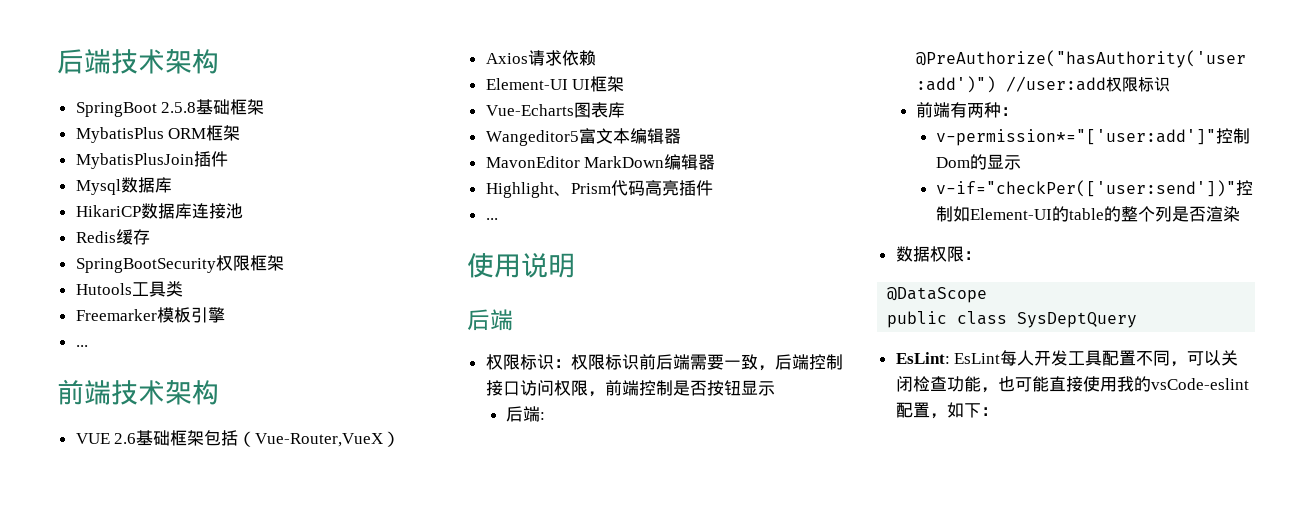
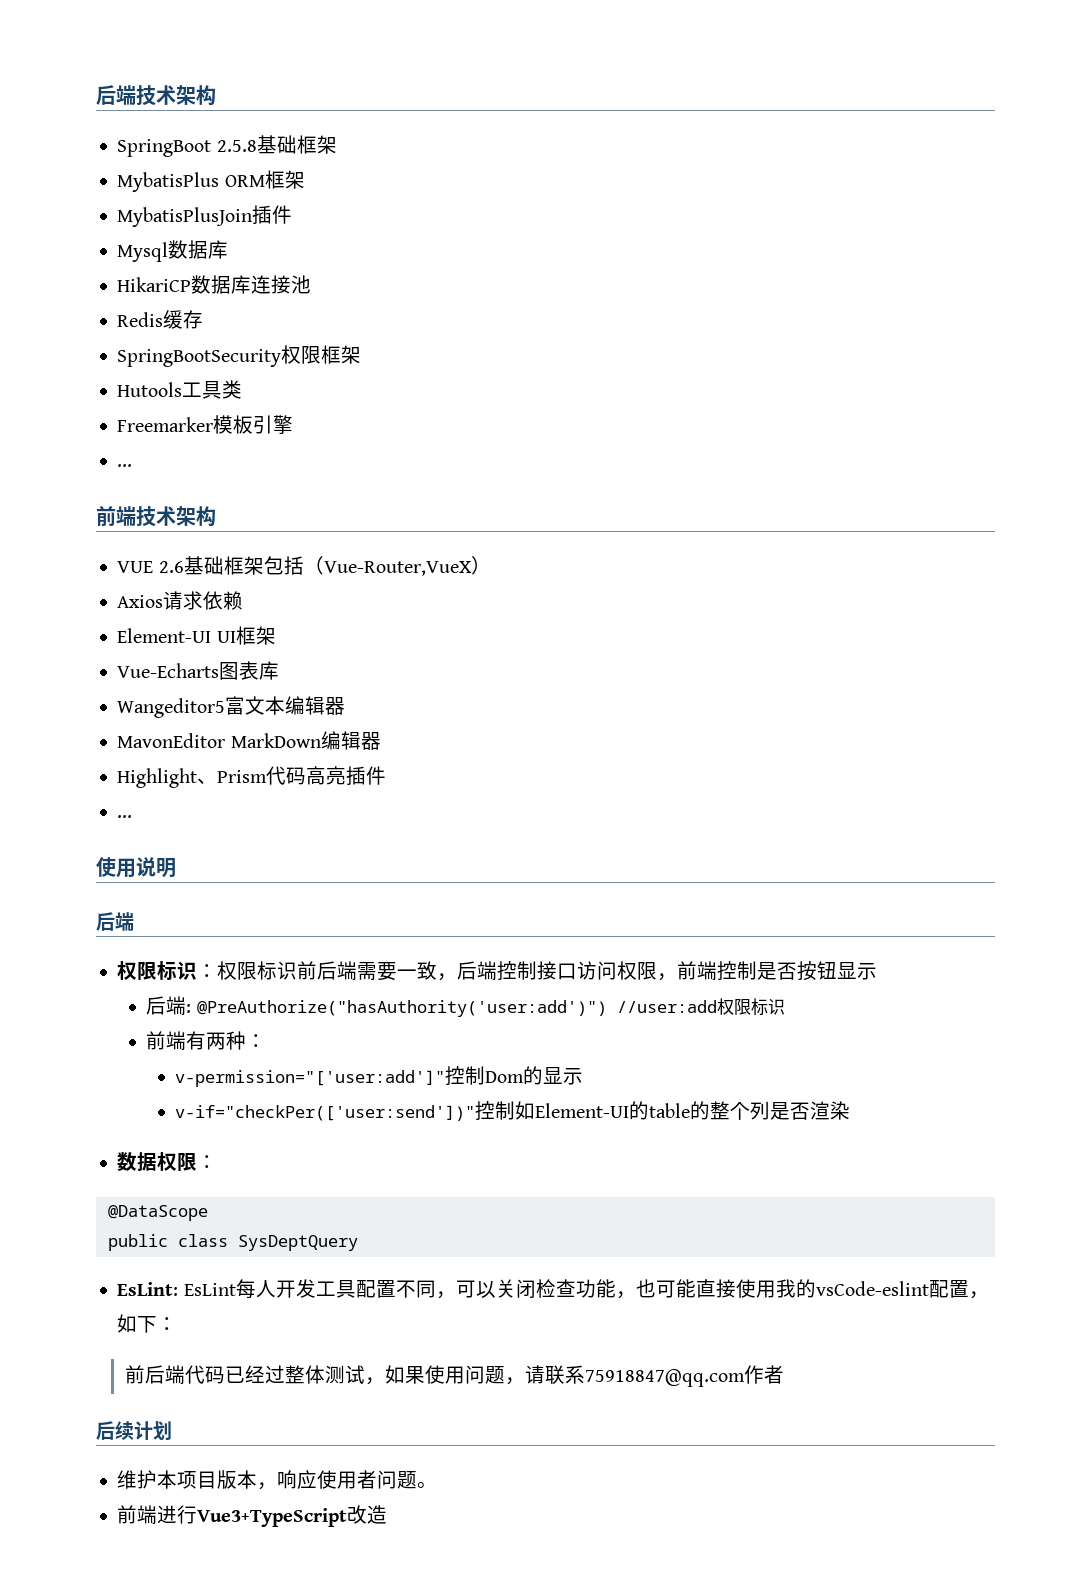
[936,129,1217,146] v-permission*="['user:add']" -> [175,1070,446,1087] v-permission="['user:add']"
(998, 411) none -> [124,1365,784,1387] [96,1421,172,1440] [117,1470,438,1490] [117,1505,388,1527] // 前后端代码已经过整体测试，如果使用问题，请联系75918847@qq.com作者 // 后续计划 // 维护本项目版本，响应使用者问题。 // 前端进行Vue3+TypeScript改造

